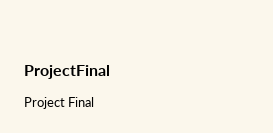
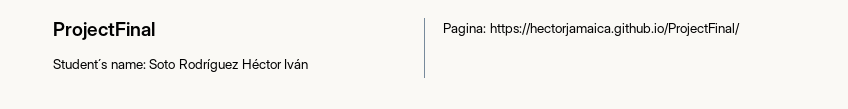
[24,97,95,109] Project Final -> [53,59,309,72] [443,23,740,36] Student´s name: Soto Rodríguez Héctor Iván // Pagina: https://hectorjamaica.github.io/ProjectFinal/

